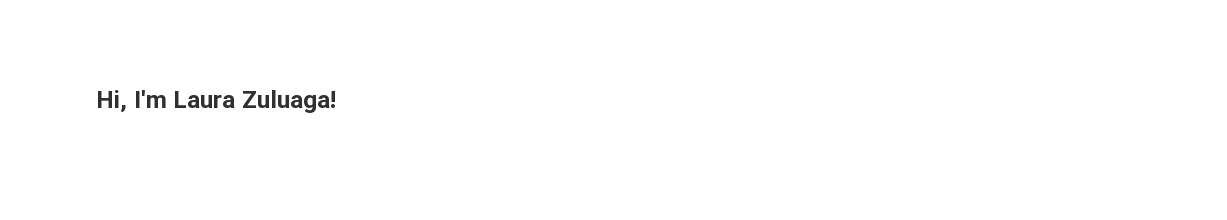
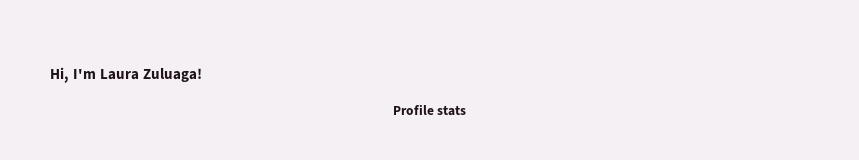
(336, 101) none -> [392,104,467,116] // Profile stats

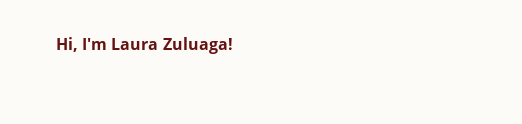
[392,104,467,116] // Profile stats -> (233, 45) none

